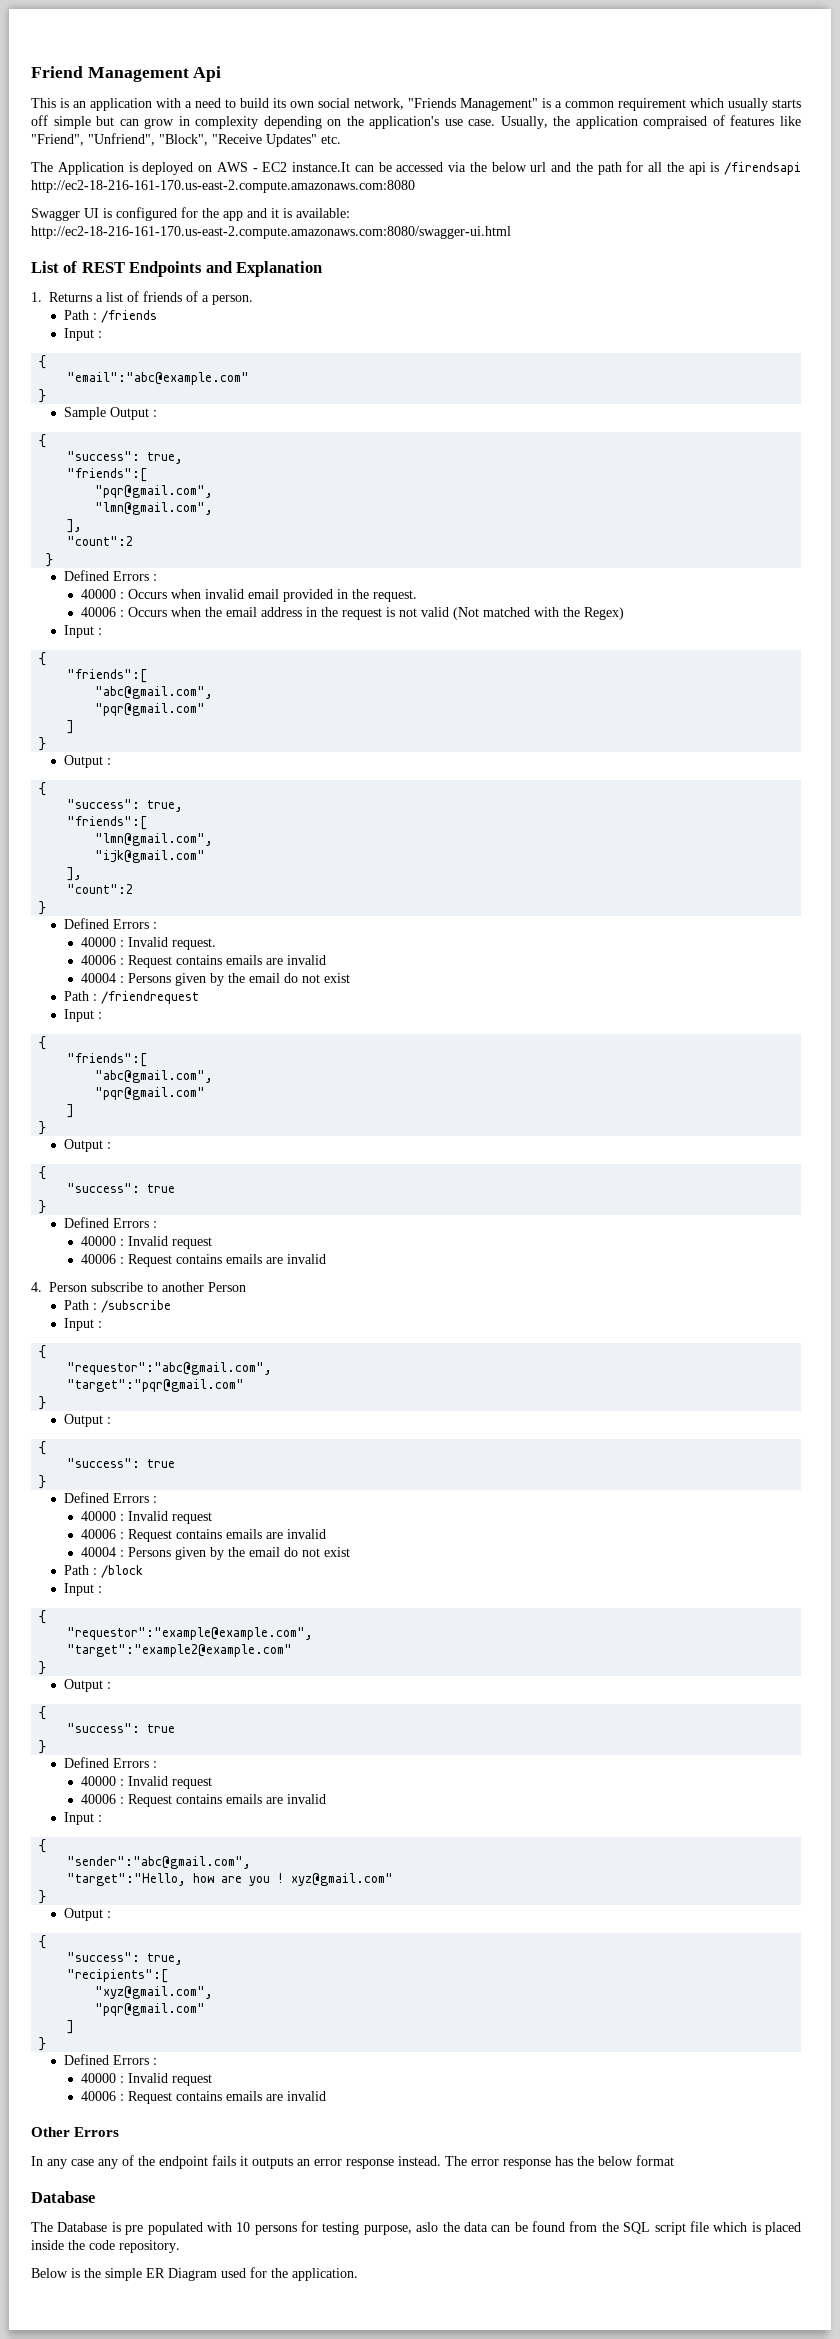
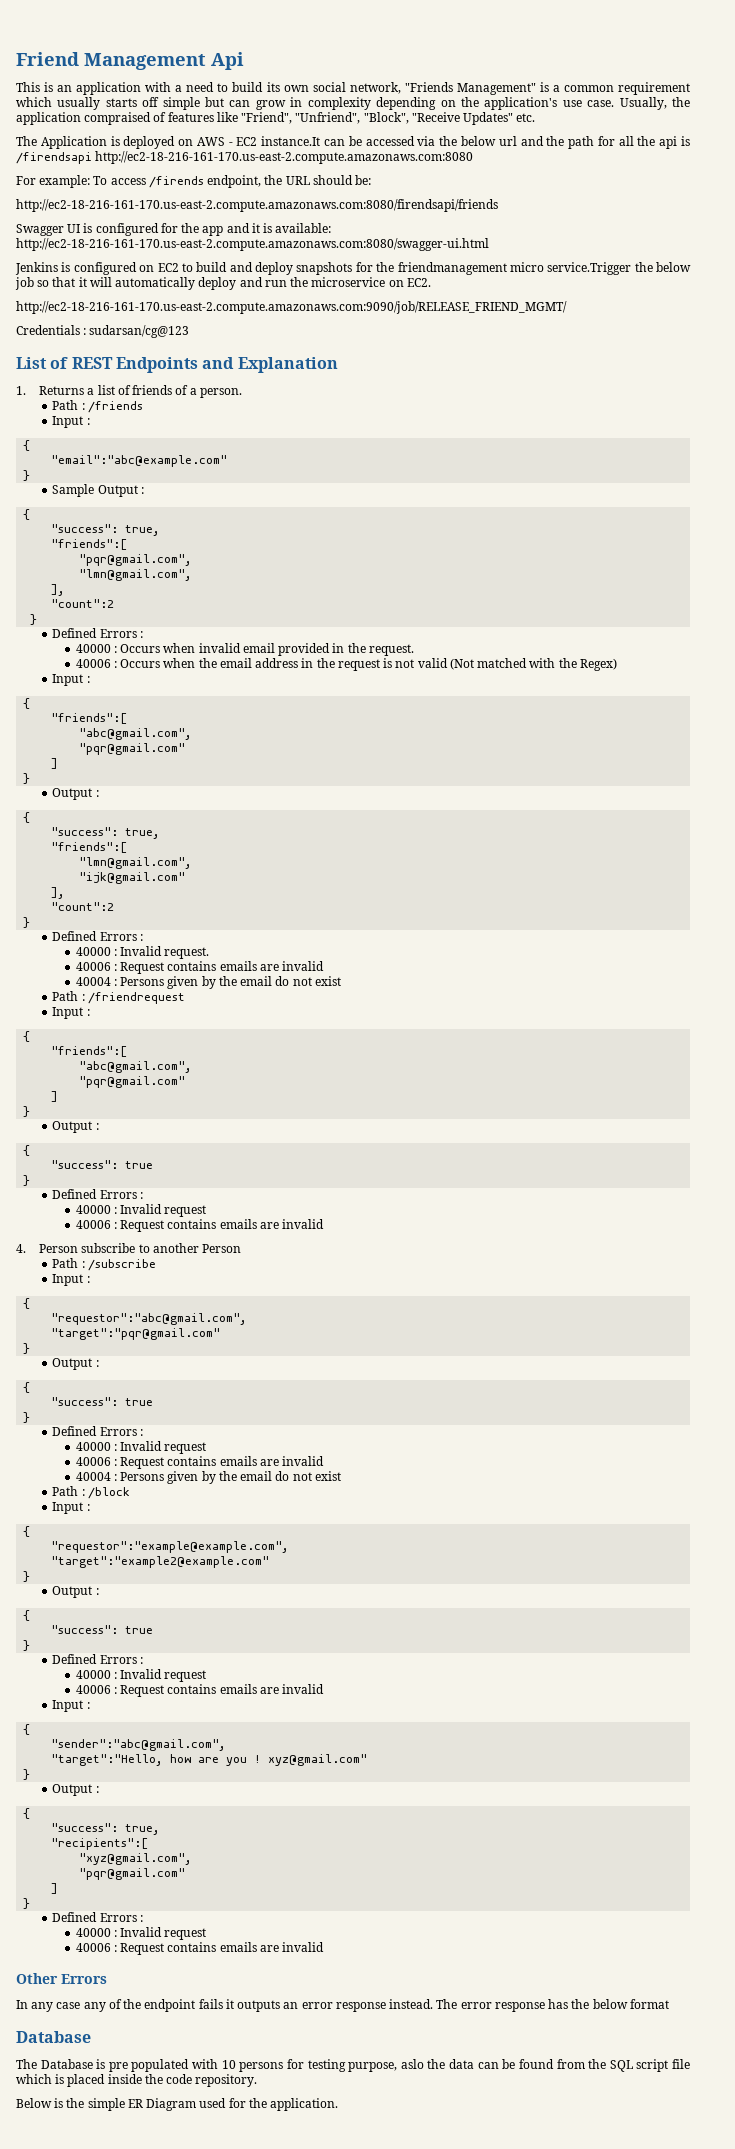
(415, 186) none -> [16,175,372,188] [16,199,498,212] // For example: To access /firends endpoint, the URL should be: // http://ec2-18-216-161-170.us-east-2.compute.amazonaws.com:8080/firendsapi/friends
(511, 232) none -> [15,262,691,275] [15,277,431,290] [16,301,567,314] [16,325,190,338] // Jenkins is configured on EC2 to build and deploy snapshots for the friendmanagement micro service.Trigger the below job so that it will automatically deploy and run the microservice on EC2. // http://ec2-18-216-161-170.us-east-2.compute.amazonaws.com:9090/job/RELEASE_FRIEND_MGMT/ // Credentials : sudarsan/cg@123

